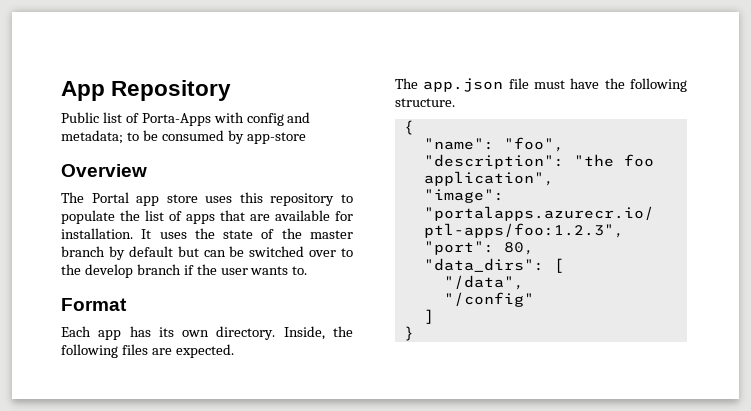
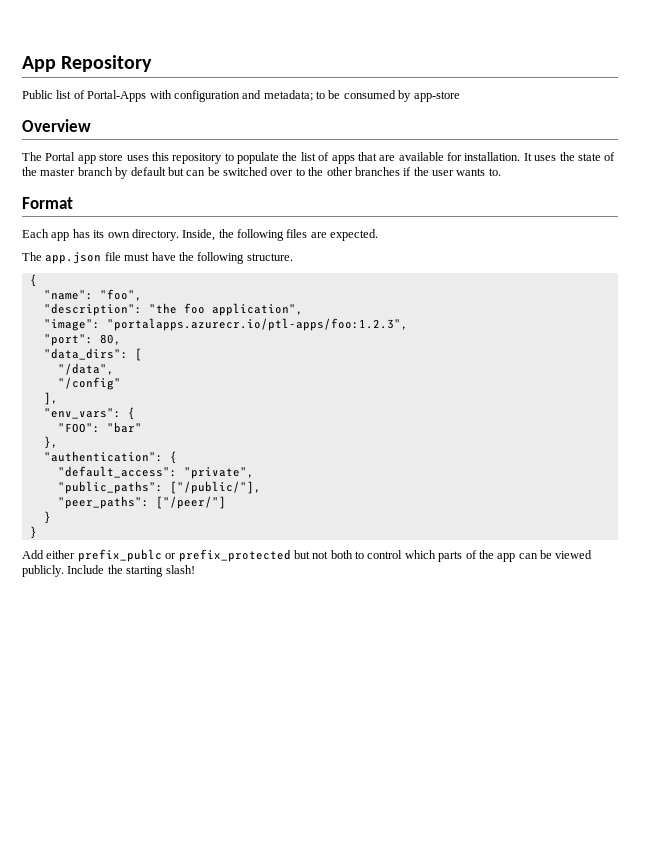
[141,112,284,126] Porta-Apps with config -> [87,90,240,102] Portal-Apps with configuration
[84,264,181,278] develop branch -> [326,167,400,176] other branches
[423,309,434,324] [403,326,414,341] ] // } -> [43,392,58,405] [43,407,135,420] [57,422,142,433] [43,436,58,449] [43,451,177,464] [57,466,254,479] [57,481,261,494] [57,496,226,509] [43,511,51,524] [29,526,37,539] [22,549,593,562] [22,565,195,577] ], // "env_vars": { // "FOO": "bar" // }, // "authentication": { // "default_access": "private", // "public_paths": ["/public/"], // "peer_paths": ["/peer/"] // } // } // Add either prefix_publc or prefix_protected but not both to control which parts of the app can be viewed publicly. Include the starting slash!

